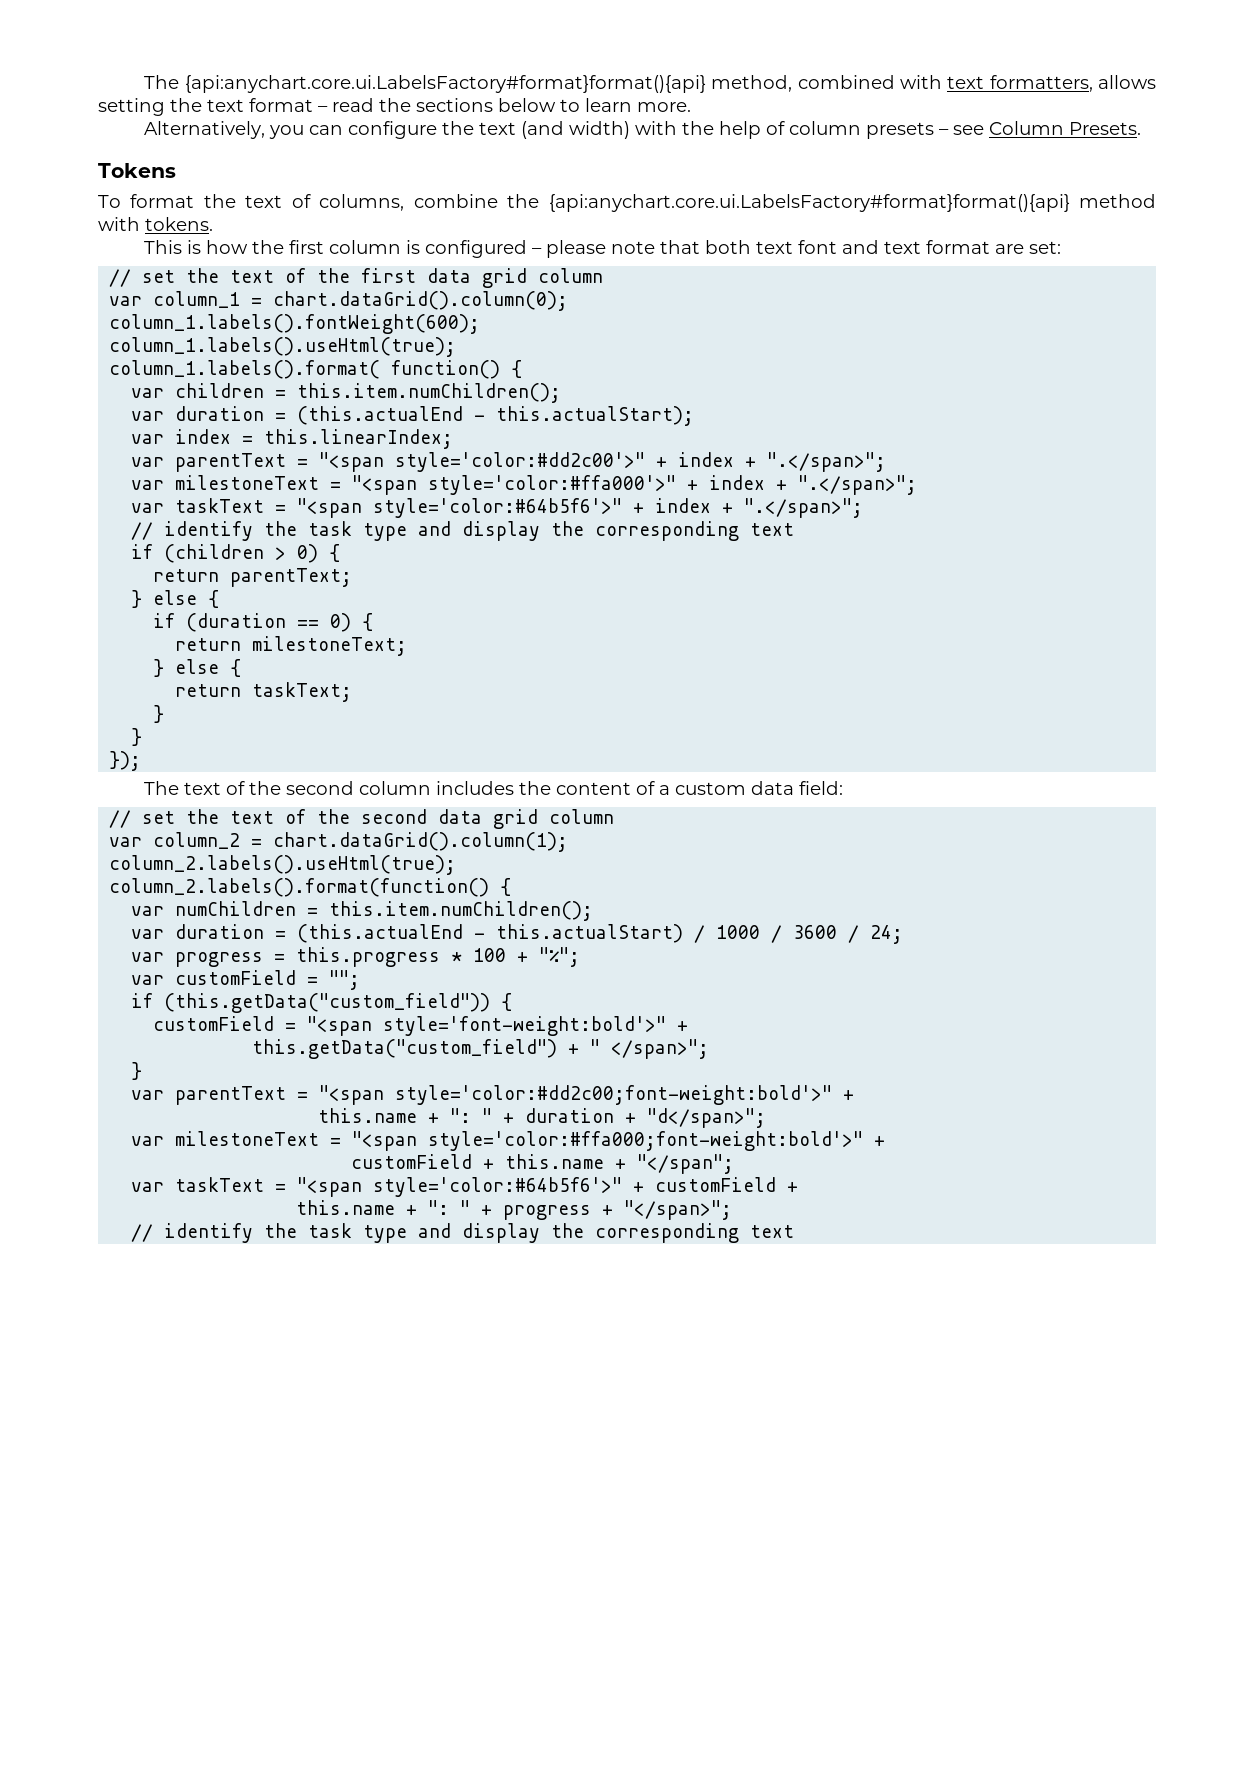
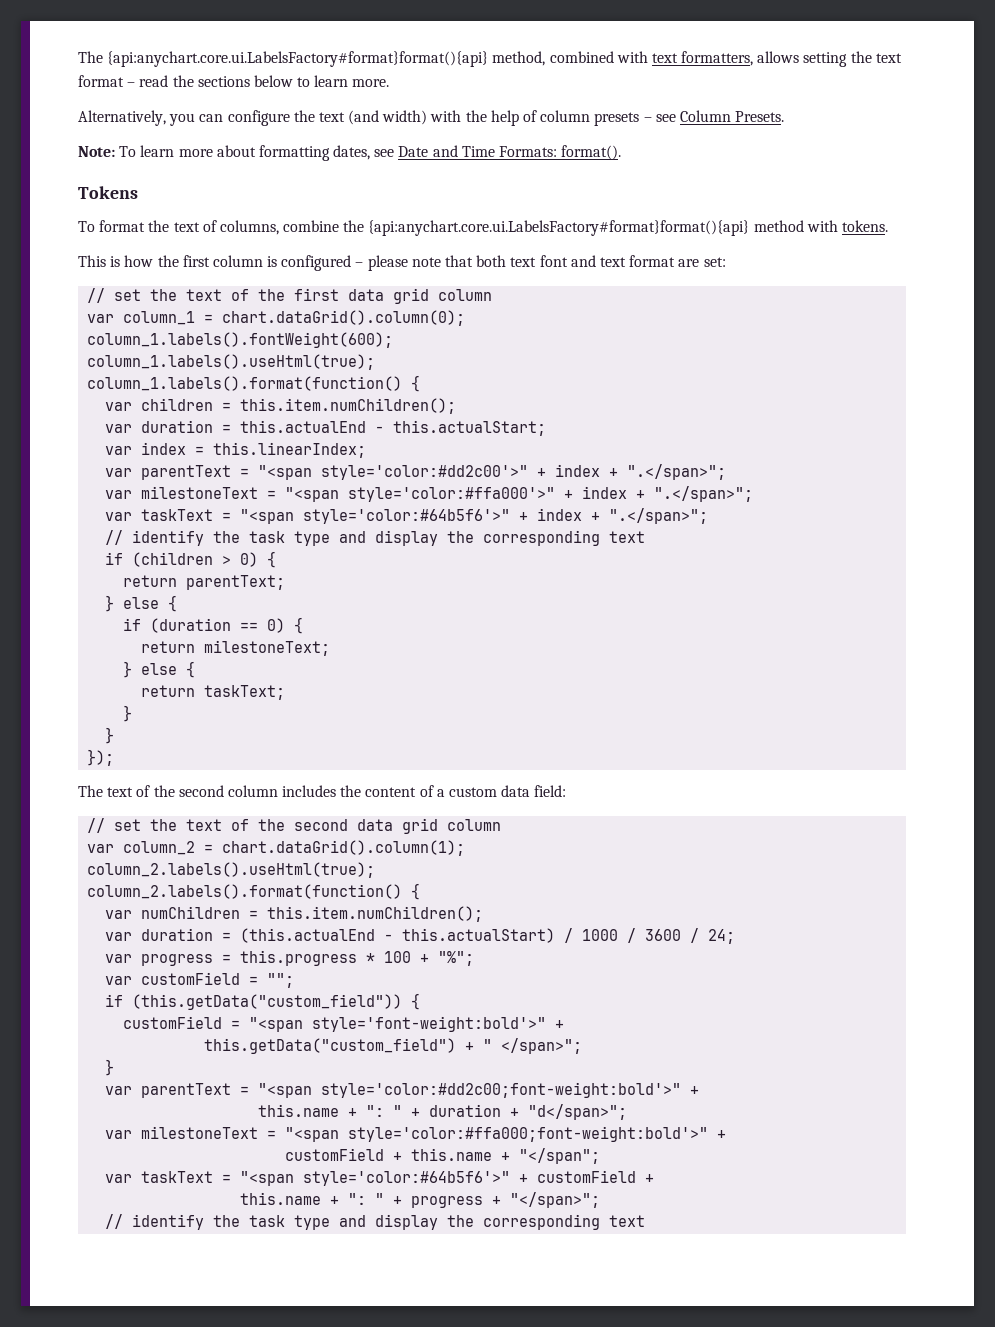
(1142, 128) none -> [78,145,622,161] // Note: To learn more about formatting dates, see Date and Time Formats: format().
[109,360,501,379] column_1.labels().format( function() -> [87,376,403,391] column_1.labels().format(function()
[297,406,695,426] (this.actualEnd - this.actualStart); -> [240,420,547,436] this.actualEnd - this.actualStart;

